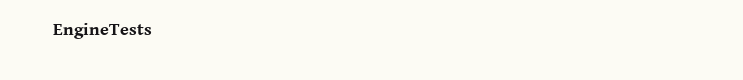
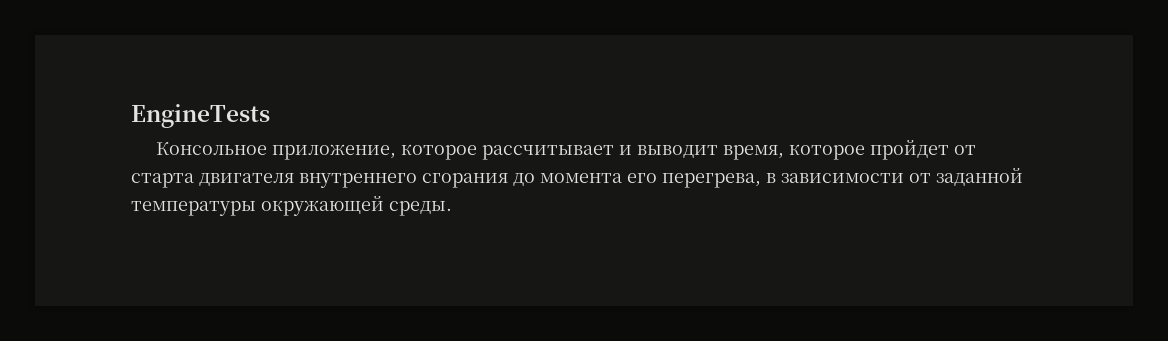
(152, 31) none -> [156,140,977,160] [131,168,1023,188] [131,196,452,216] // Консольное приложение, которое рассчитывает и выводит время, которое пройдет от старта двигателя внутреннего сгорания до момента его перегрева, в зависимости от заданной температуры окружающей среды.

